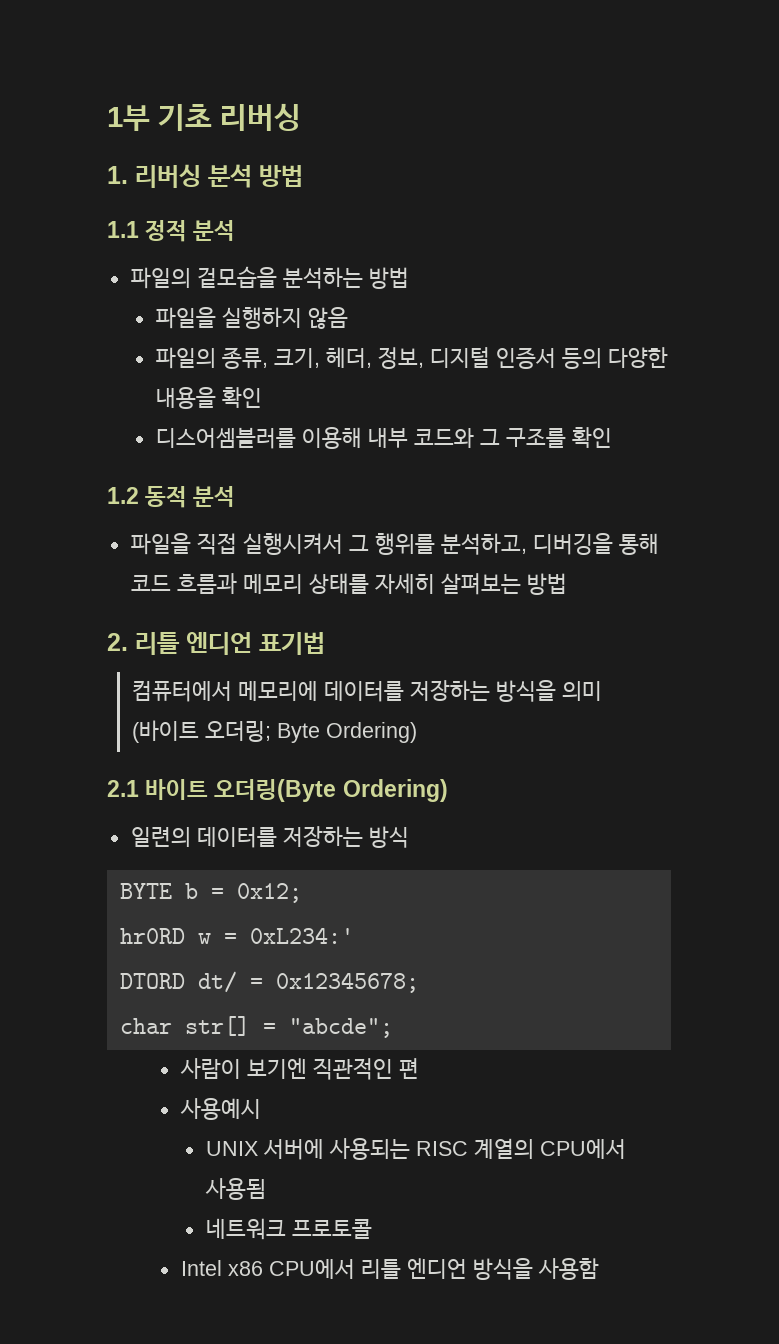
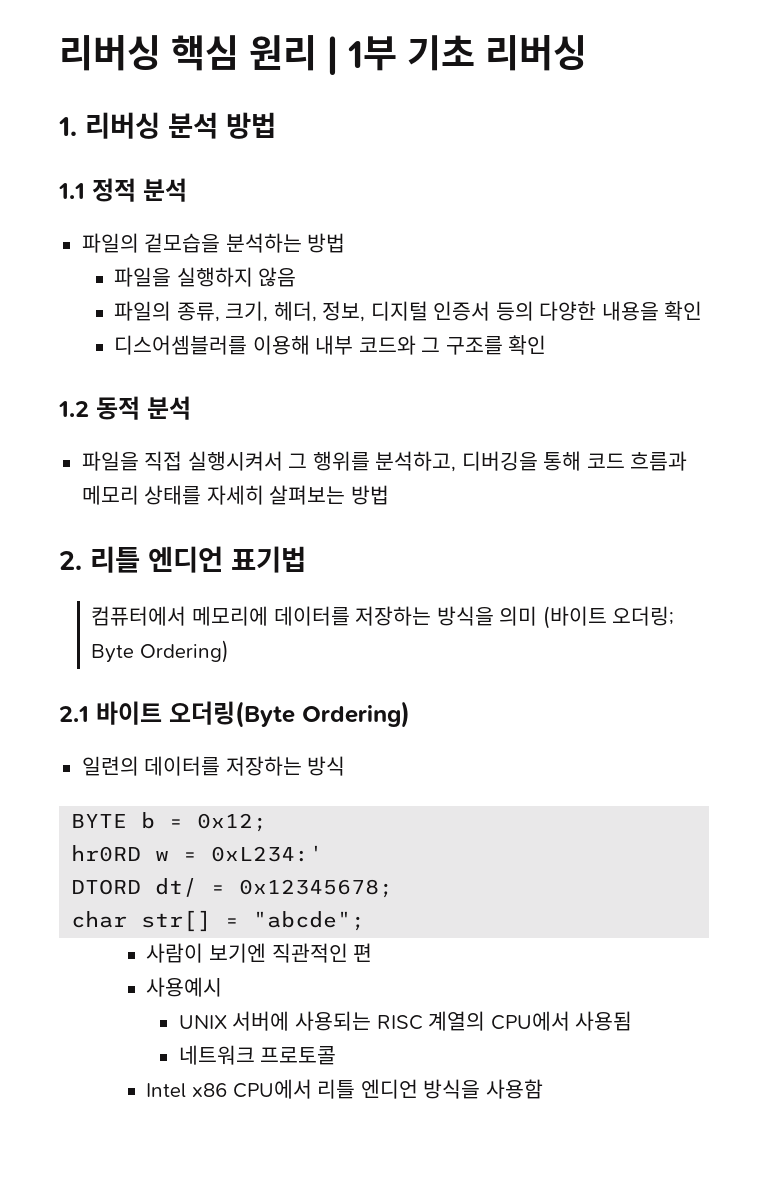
(107, 118) none -> [59,35,338,75] 리버싱 핵심 원리 |

